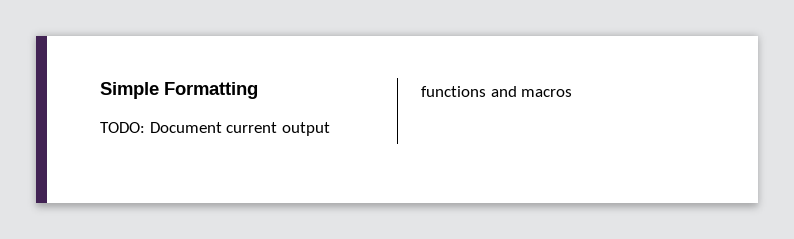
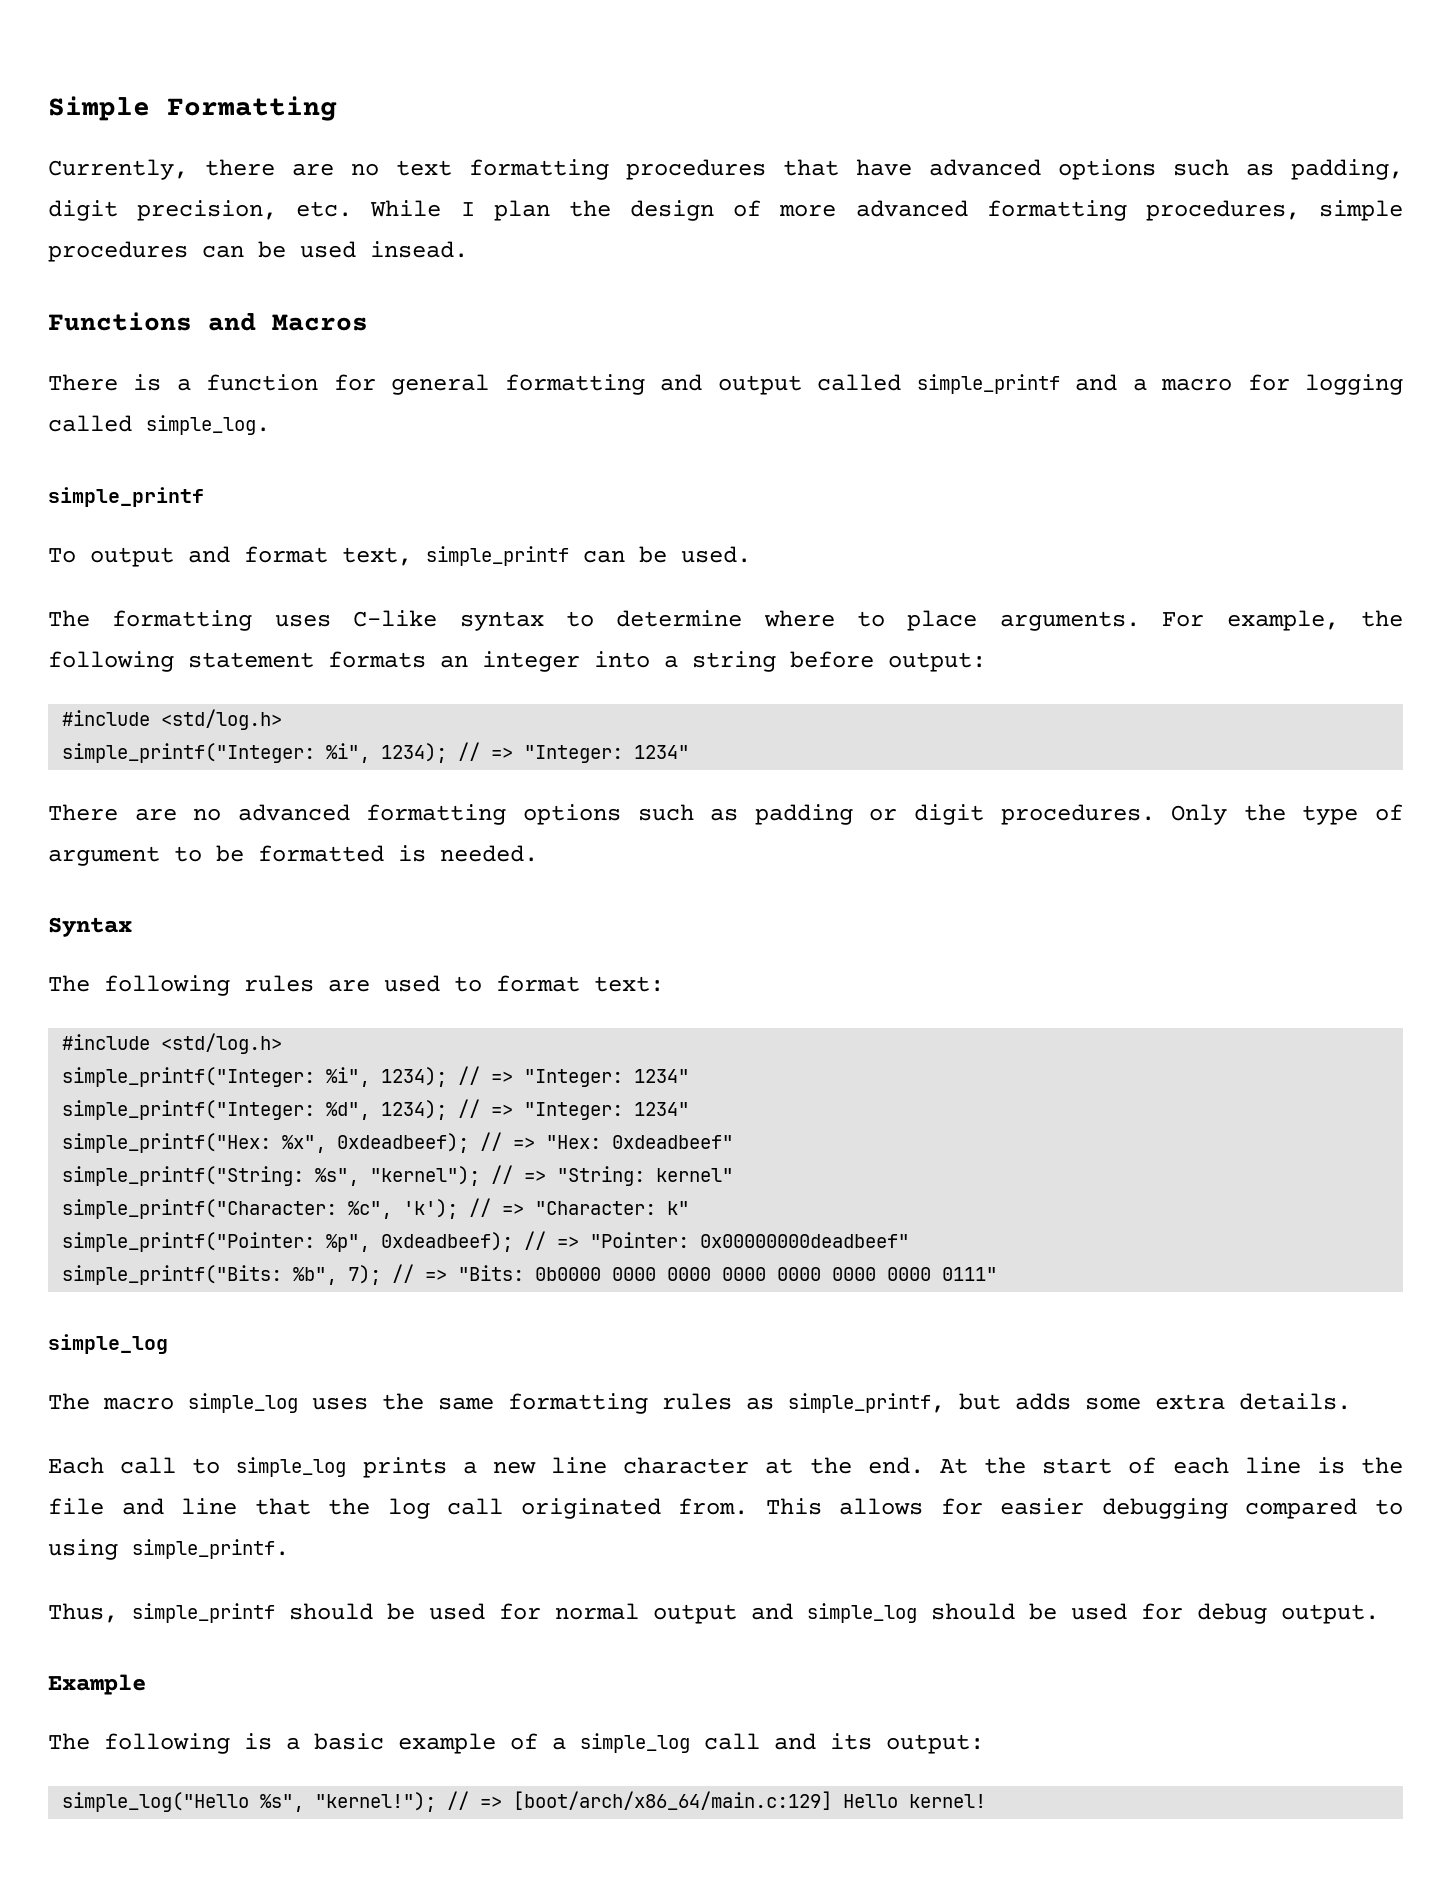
[100,122,330,136] [421,86,573,97] TODO: Document current output functions and macros -> [48,159,1403,180] [48,200,1404,221] [48,241,468,262] [48,312,368,331] [48,374,1404,395] [48,415,270,435] [48,487,204,507] [48,546,751,567] [48,610,1404,631] [48,651,986,672] [62,709,283,730] [62,742,690,763] [48,804,1403,825] [48,845,538,866] [48,917,132,937] [48,975,664,996] [62,1033,283,1054] [62,1066,690,1087] [62,1099,690,1120] [62,1132,734,1153] [62,1165,734,1186] [62,1198,690,1219] [62,1231,910,1252] [62,1264,998,1285] [48,1334,168,1354] [48,1393,1351,1414] [48,1457,1403,1478] [48,1498,1403,1519] [48,1539,289,1560] [48,1603,1379,1624] [48,1674,146,1695] [48,1733,984,1754] [62,1791,987,1812] Currently, there are no text formatting procedures that have advanced options such as padding, digit precision, etc. While I plan the design of more advanced formatting procedures, simple procedures can be used insead. // Functions and Macros // There is a function for general formatting and output called simple_printf and a macro for logging called simple_log. // simple_printf // To output and format text, simple_printf can be used. // The formatting uses C-like syntax to determine where to place arguments. For example, the following statement formats an integer into a string before output: // #include <std/log.h> // simple_printf("Integer: %i", 1234); // => "Integer: 1234" // There are no advanced formatting options such as padding or digit procedures. Only the type of argument to be formatted is needed. // Syntax // The following rules are used to format text: // #include <std/log.h> // simple_printf("Integer: %i", 1234); // => "Integer: 1234" // simple_printf("Integer: %d", 1234); // => "Integer: 1234" // simple_printf("Hex: %x", 0xdeadbeef); // => "Hex: 0xdeadbeef" // simple_printf("String: %s", "kernel"); // => "String: kernel" // simple_printf("Character: %c", 'k'); // => "Character: k" // simple_printf("Pointer: %p", 0xdeadbeef); // => "Pointer: 0x00000000deadbeef" // simple_printf("Bits: %b", 7); // => "Bits: 0b0000 0000 0000 0000 0000 0000 0000 0111" // simple_log // The macro simple_log uses the same formatting rules as simple_printf, but adds some extra details. // Each call to simple_log prints a new line character at the end. At the start of each line is the file and line that the log call originated from. This allows for easier debugging compared to using simple_printf. // Thus, simple_printf should be used for normal output and simple_log should be used for debug output. // Example // The following is a basic example of a simple_log call and its output: // simple_log("Hello %s", "kernel!"); // => [boot/arch/x86_64/main.c:129] Hello kernel!

